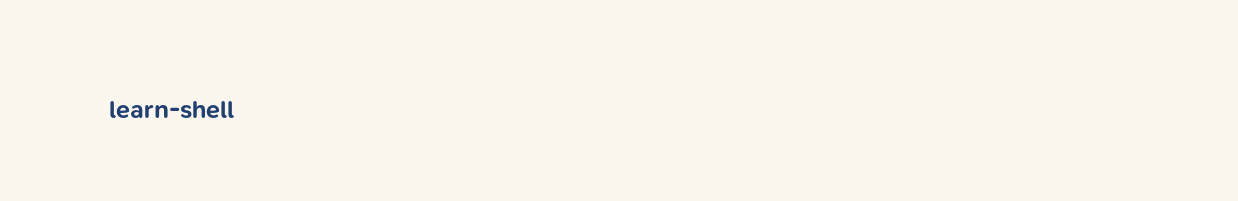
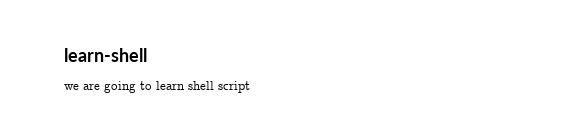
(234, 110) none -> [64,81,250,93] // we are going to learn shell script

